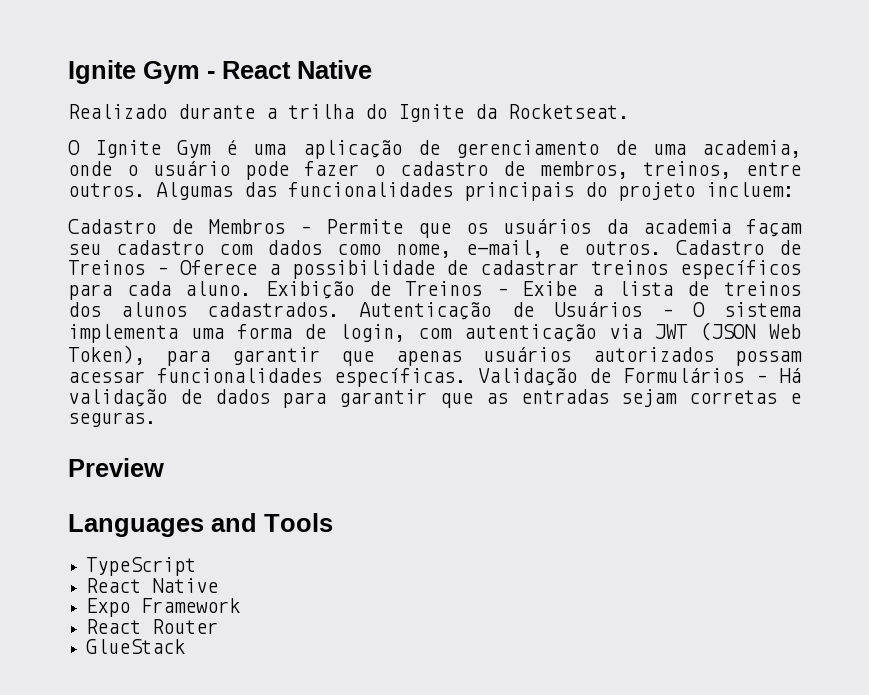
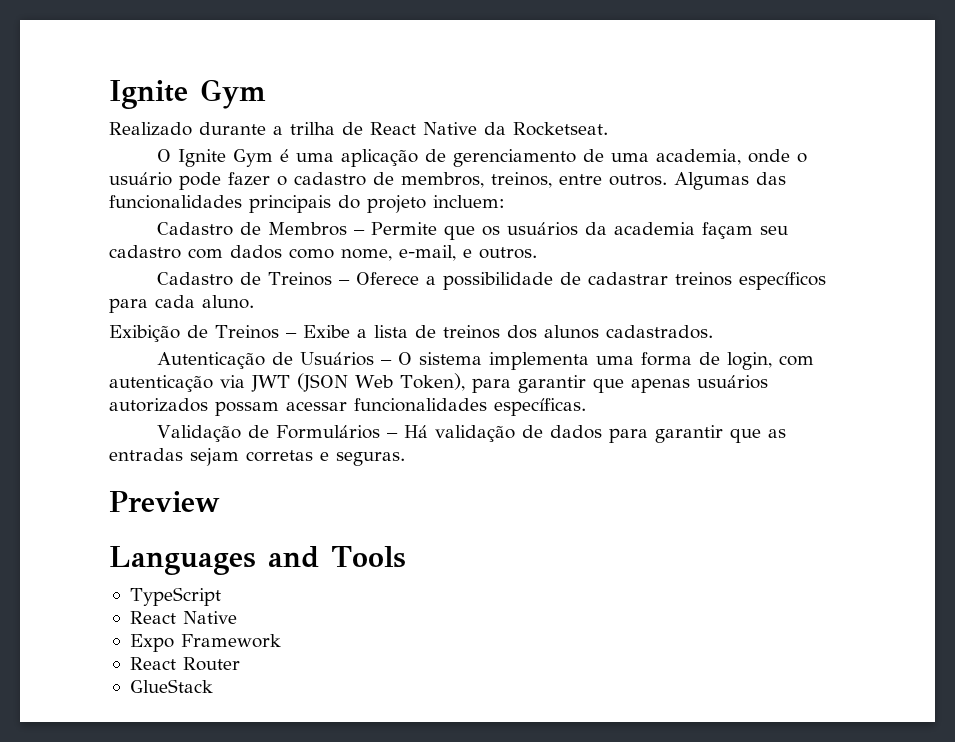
[68,60,372,84] Ignite Gym - React Native -> [109,79,266,109] Ignite Gym
[365,104,464,122] do Ignite -> [342,122,477,135] de React Native
(661, 248) none -> (537, 253) //
(252, 288) none -> (254, 302) //
(340, 309) none -> (713, 332) //
(466, 377) none -> (586, 407) //

